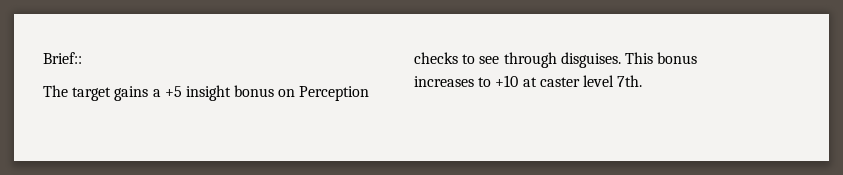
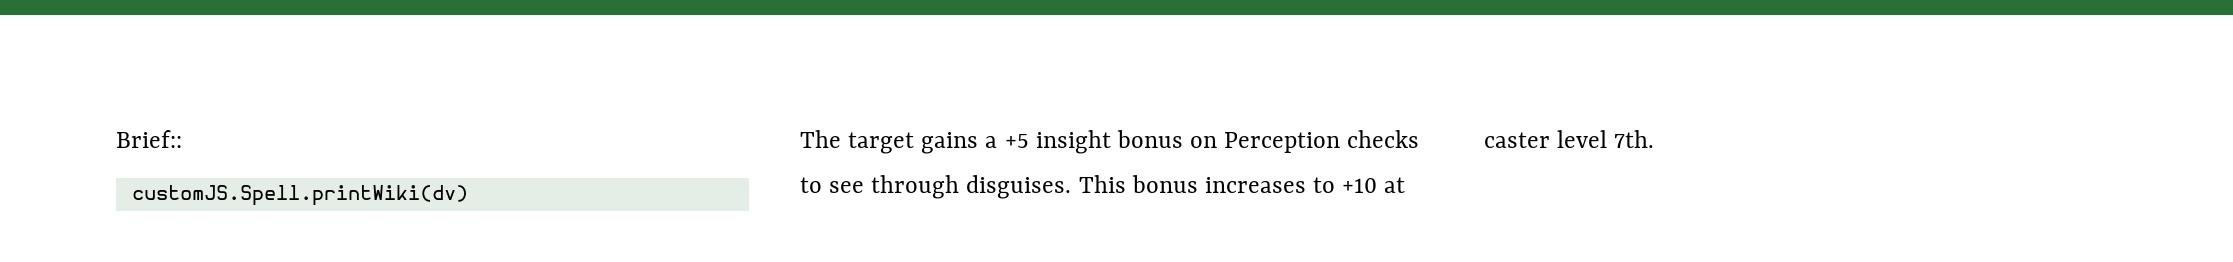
(82, 58) none -> [131,185,468,206] // customJS.Spell.printWiki(dv)

